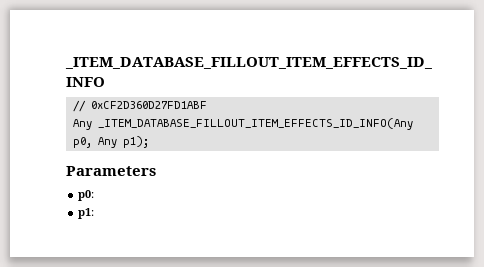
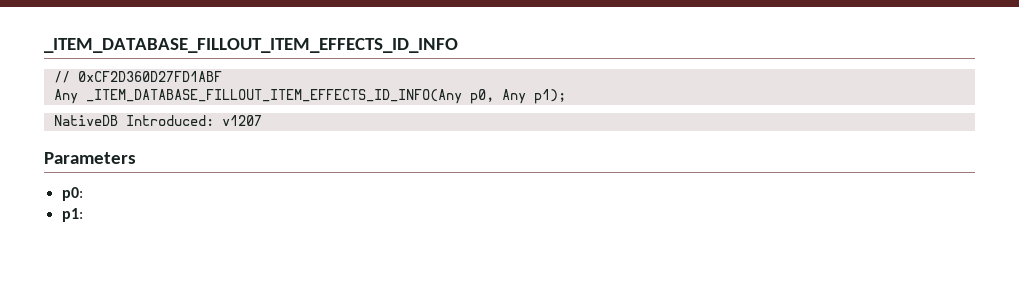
(149, 142) none -> [53,115,262,126] // NativeDB Introduced: v1207

